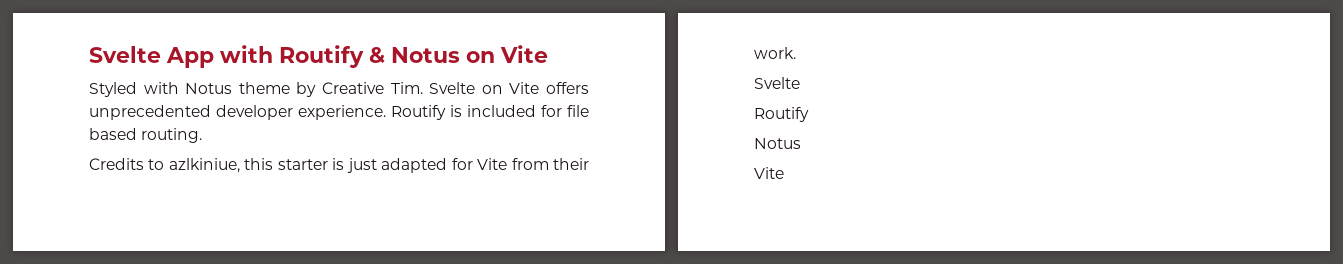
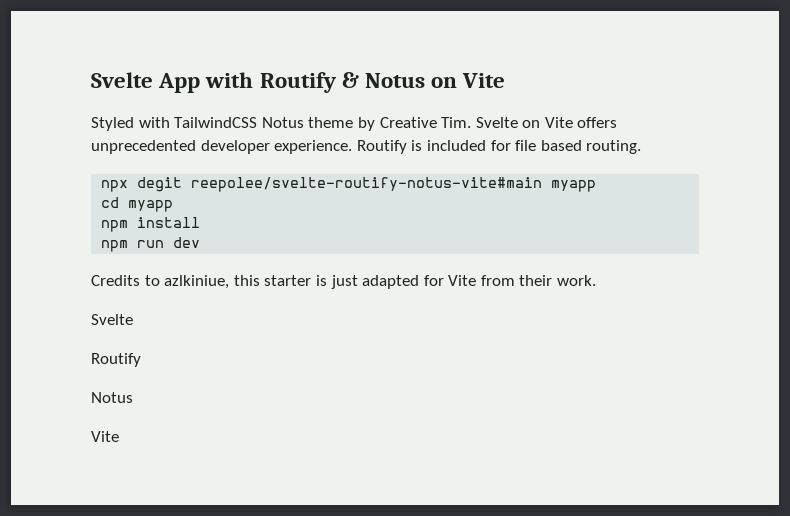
(179, 88) none -> [174,117,258,128] TailwindCSS
(203, 135) none -> [101,177,597,192] [101,197,174,212] [101,217,201,232] [101,237,201,252] // npx degit reepolee/svelte-routify-notus-vite#main myapp // cd myapp // npm install // npm run dev

